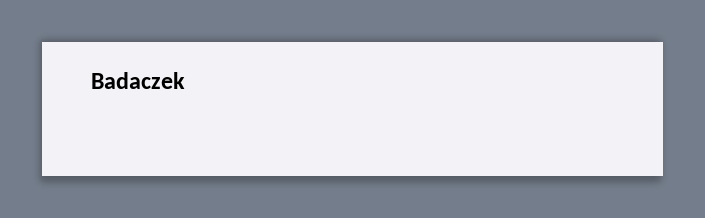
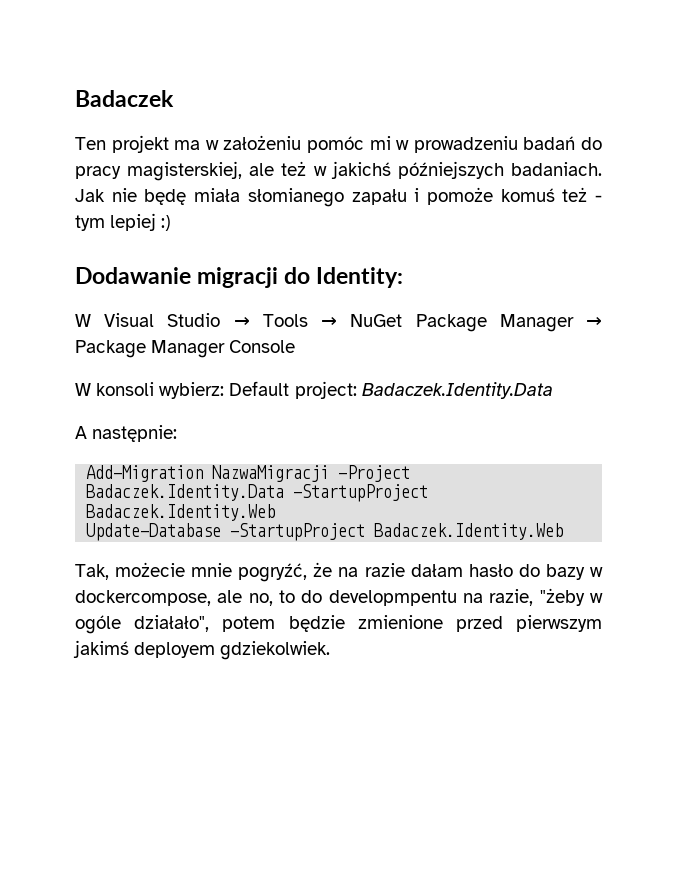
(185, 80) none -> [75,135,603,153] [75,161,602,181] [75,187,602,207] [75,213,172,231] [75,267,404,288] [75,313,602,332] [75,340,296,358] [75,381,553,399] [75,425,178,442] [86,465,411,482] [86,484,429,502] [86,504,276,521] [86,523,564,541] [75,562,603,582] [75,588,603,606] [75,615,603,634] [73,640,331,660] // Ten projekt ma w założeniu pomóc mi w prowadzeniu badań do pracy magisterskiej, ale też w jakichś późniejszych badaniach. Jak nie będę miała słomianego zapału i pomoże komuś też - tym lepiej :) // Dodawanie migracji do Identity: // W Visual Studio → Tools → NuGet Package Manager → Package Manager Console // W konsoli wybierz: Default project: Badaczek.Identity.Data // A następnie: // Add-Migration NazwaMigracji -Project Badaczek.Identity.Data -StartupProject Badaczek.Identity.Web // Update-Database -StartupProject Badaczek.Identity.Web // Tak, możecie mnie pogryźć, że na razie dałam hasło do bazy w dockercompose, ale no, to do developmpentu na razie, "żeby w ogóle działało", potem będzie zmienione przed pierwszym jakimś deployem gdziekolwiek.

